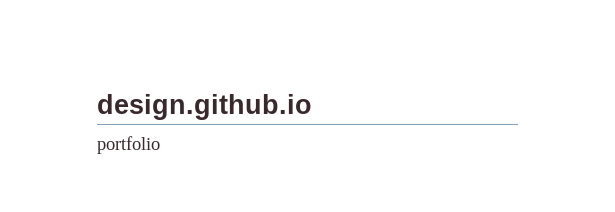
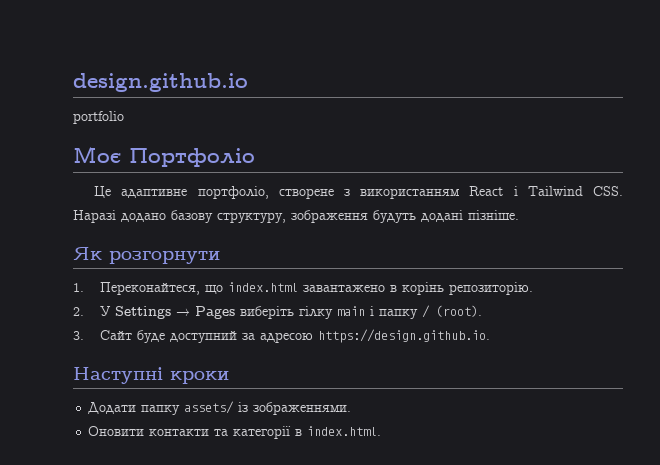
(160, 145) none -> [73,146,255,167] [94,186,623,199] [73,210,519,223] [73,247,220,264] [73,282,534,295] [73,305,483,319] [73,329,491,343] [73,367,229,384] [88,401,352,415] [88,426,382,439] // Моє Портфоліо // Це адаптивне портфоліо, створене з використанням React і Tailwind CSS. Наразі додано базову структуру, зображення будуть додані пізніше. // Як розгорнути // 1. Переконайтеся, що index.html завантажено в корінь репозиторію. // 2. У Settings → Pages виберіть гілку main і папку / (root). // 3. Сайт буде доступний за адресою https://design.github.io. // Наступні кроки // Додати папку assets/ із зображеннями. // Оновити контакти та категорії в index.html.

